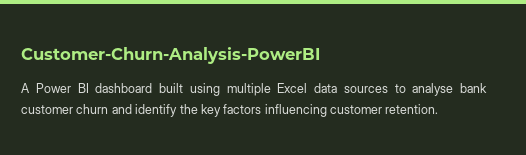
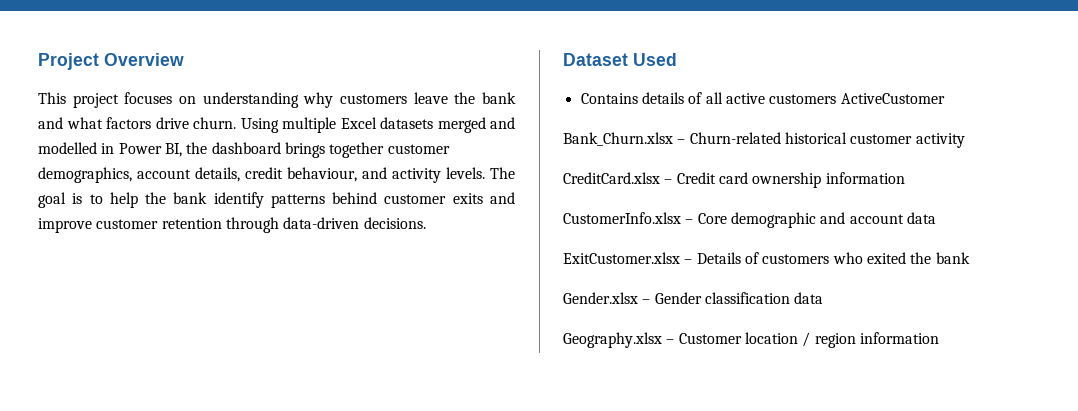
[21,47,320,64] [21,83,487,96] [21,104,439,117] Customer-Churn-Analysis-PowerBI // A Power BI dashboard built using multiple Excel data sources to analyse bank customer churn and identify the key factors influencing customer retention. -> [38,53,184,70] [38,92,516,108] [38,117,515,133] [38,142,450,158] [38,167,515,183] [38,192,515,208] [38,217,426,233] [563,53,677,66] [580,92,945,104] [563,132,965,148] [563,172,905,188] [563,212,936,228] [563,252,970,264] [563,292,824,304] [563,332,939,348] Project Overview // This project focuses on understanding why customers leave the bank and what factors drive churn. Using multiple Excel datasets merged and modelled in Power BI, the dashboard brings together customer demographics, account details, credit behaviour, and activity levels. The goal is to help the bank identify patterns behind customer exits and improve customer retention through data-driven decisions. // Dataset Used // Contains details of all active customers ActiveCustomer // Bank_Churn.xlsx – Churn-related historical customer activity // CreditCard.xlsx – Credit card ownership information // CustomerInfo.xlsx – Core demographic and account data // ExitCustomer.xlsx – Details of customers who exited the bank // Gender.xlsx – Gender classification data // Geography.xlsx – Customer location / region information

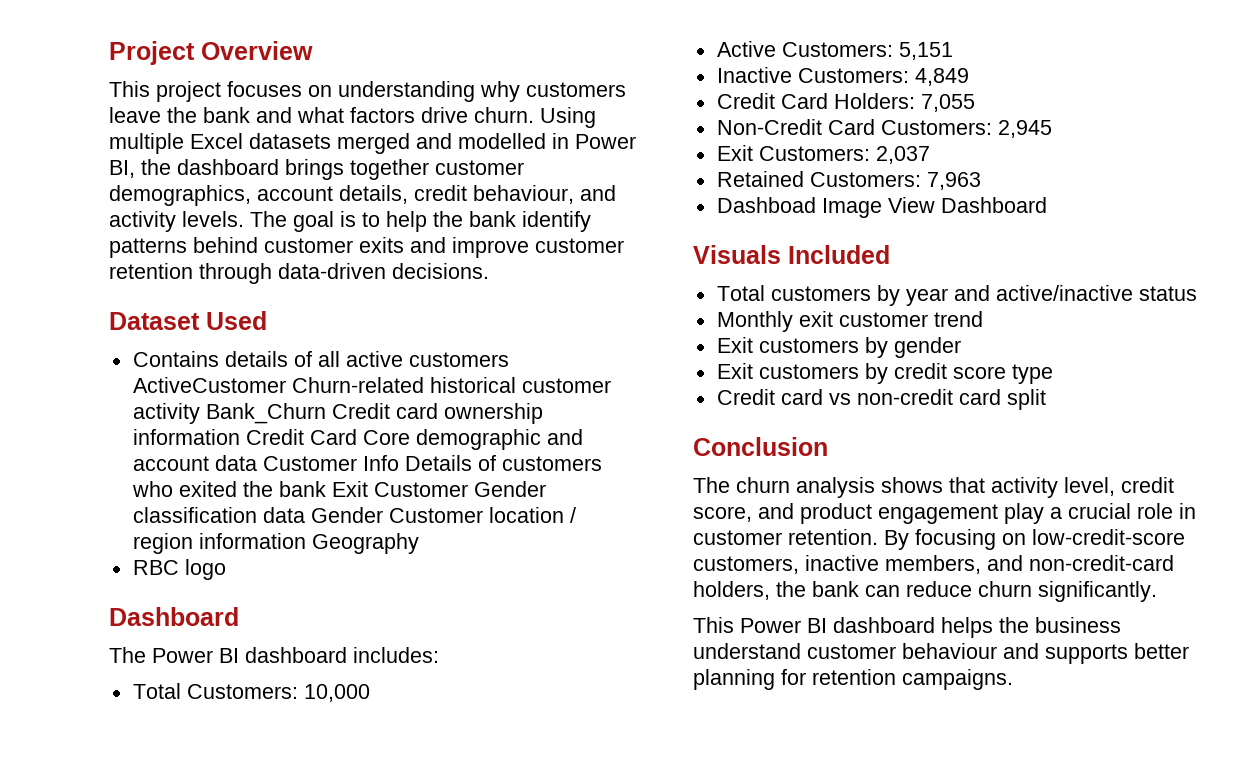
[563,132,686,146] // Bank_Churn.xlsx – -> (286, 385) none
[563,172,673,184] // CreditCard.xlsx – -> [205,403,326,424] Bank_Churn
[563,212,694,224] // CustomerInfo.xlsx – -> [245,429,357,445] Credit Card
[563,252,693,264] // ExitCustomer.xlsx – -> [262,455,399,471] Customer Info
[563,292,651,304] // Gender.xlsx – -> [331,481,468,497] Exit Customer
[563,332,675,348] // Geography.xlsx – -> [310,507,383,523] Gender
(939, 338) none -> [311,533,419,554] [132,559,226,580] [109,607,239,626] [109,647,439,663] [132,683,370,702] [716,41,953,60] [716,67,969,86] [716,93,975,112] [716,119,1052,138] [716,145,930,164] [716,171,981,190] [716,197,1047,218] [693,245,890,264] [716,285,1197,306] [716,311,983,332] [716,337,961,358] [716,363,1053,384] [716,389,1046,410] [693,437,828,456] [693,477,1174,498] [693,503,1196,524] [693,529,1185,550] [693,555,1174,574] [693,581,1157,602] [693,617,1121,638] [693,643,1189,664] [693,669,1013,690] Geography // RBC logo // Dashboard // The Power BI dashboard includes: // Total Customers: 10,000 // Active Customers: 5,151 // Inactive Customers: 4,849 // Credit Card Holders: 7,055 // Non-Credit Card Customers: 2,945 // Exit Customers: 2,037 // Retained Customers: 7,963 // Dashboad Image View Dashboard // Visuals Included // Total customers by year and active/inactive status // Monthly exit customer trend // Exit customers by gender // Exit customers by credit score type // Credit card vs non-credit card split // Conclusion // The churn analysis shows that activity level, credit score, and product engagement play a crucial role in customer retention. By focusing on low-credit-score customers, inactive members, and non-credit-card holders, the bank can reduce churn significantly. // This Power BI dashboard helps the business understand customer behaviour and supports better planning for retention campaigns.

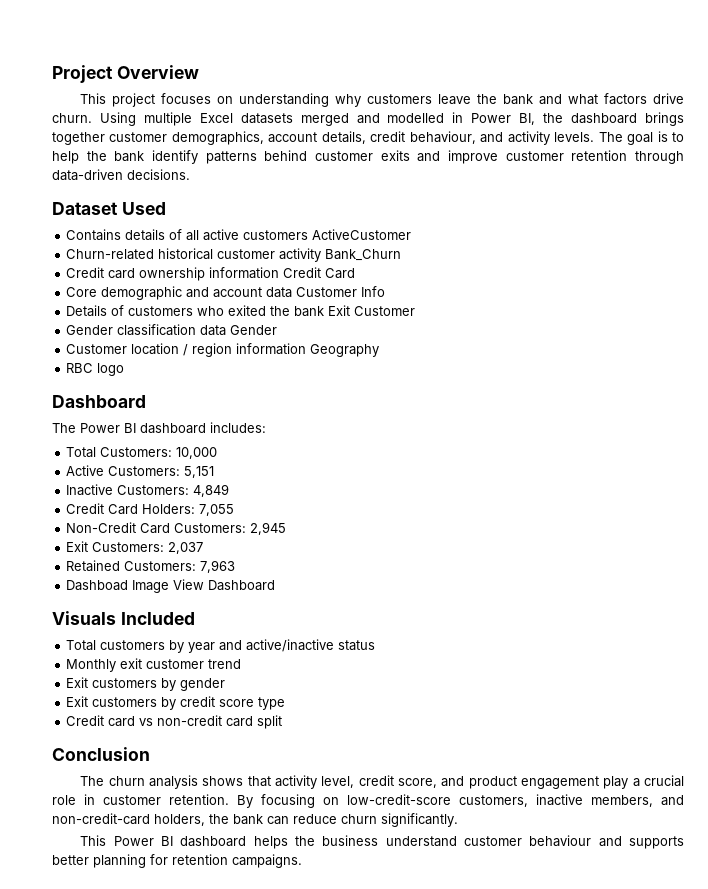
(286, 385) none -> (412, 234) //
(326, 413) none -> (402, 255) //
(357, 437) none -> (356, 273) //
(399, 463) none -> (386, 291) //
(468, 489) none -> (416, 311) //
(383, 515) none -> (278, 330) //

